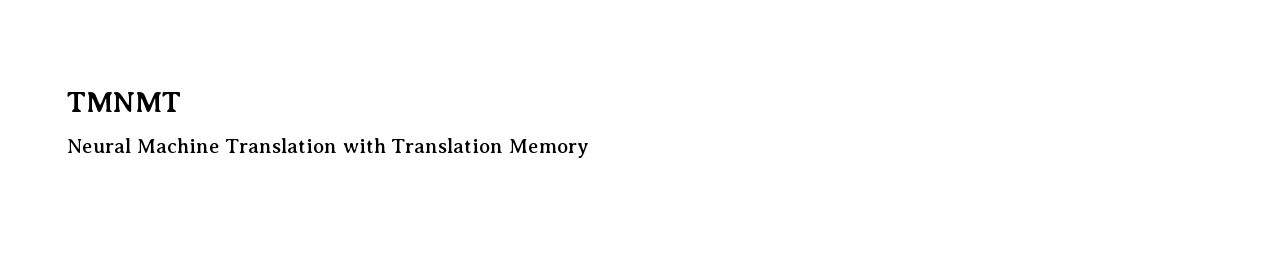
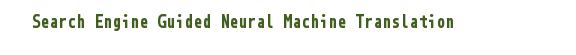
[67,92,181,112] [67,138,589,158] TMNMT // Neural Machine Translation with Translation Memory -> [31,14,454,31] Search Engine Guided Neural Machine Translation

